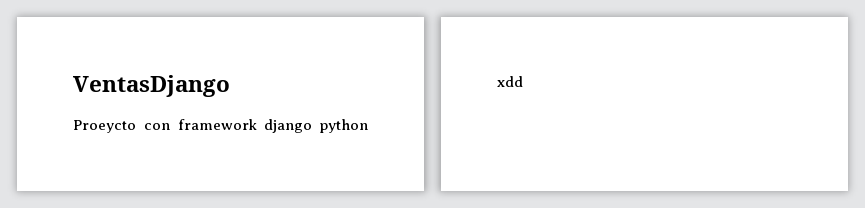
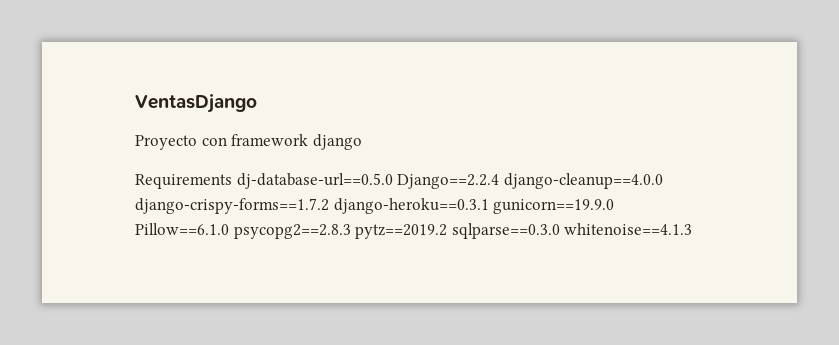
[73,120,136,133] Proeycto -> [135,135,197,150] Proyecto
[320,119,368,133] [497,76,523,87] python xdd -> [135,173,663,189] [135,198,615,214] [135,223,693,239] // Requirements dj-database-url==0.5.0 Django==2.2.4 django-cleanup==4.0.0 django-crispy-forms==1.7.2 django-heroku==0.3.1 gunicorn==19.9.0 Pillow==6.1.0 psycopg2==2.8.3 pytz==2019.2 sqlparse==0.3.0 whitenoise==4.1.3

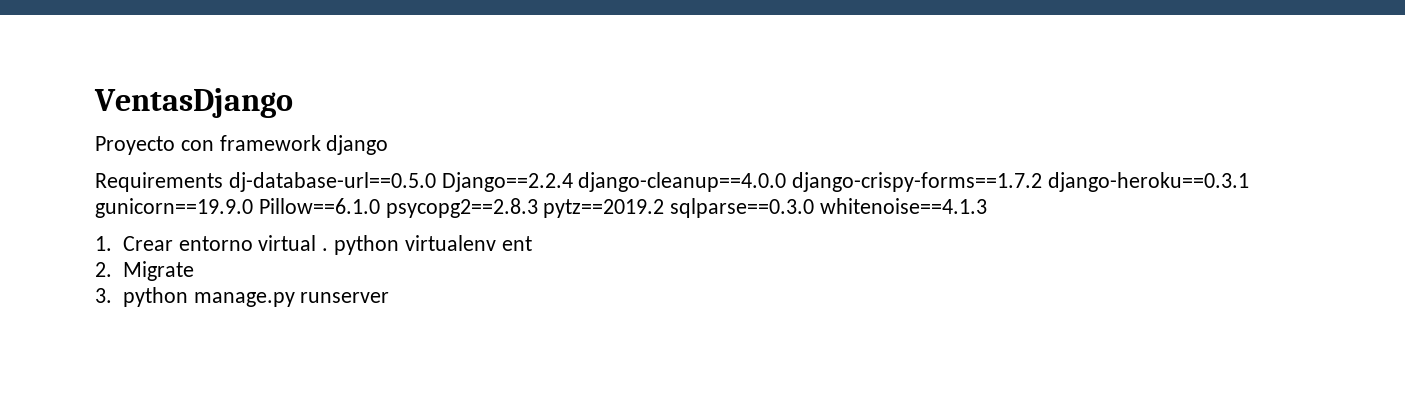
(693, 229) none -> [95,235,532,255] [95,261,194,281] [95,287,390,307] // 1. Crear entorno virtual . python virtualenv ent // 2. Migrate // 3. python manage.py runserver

